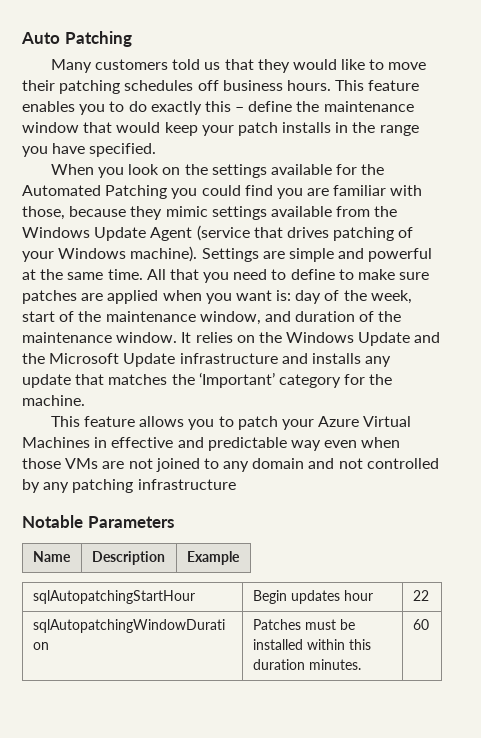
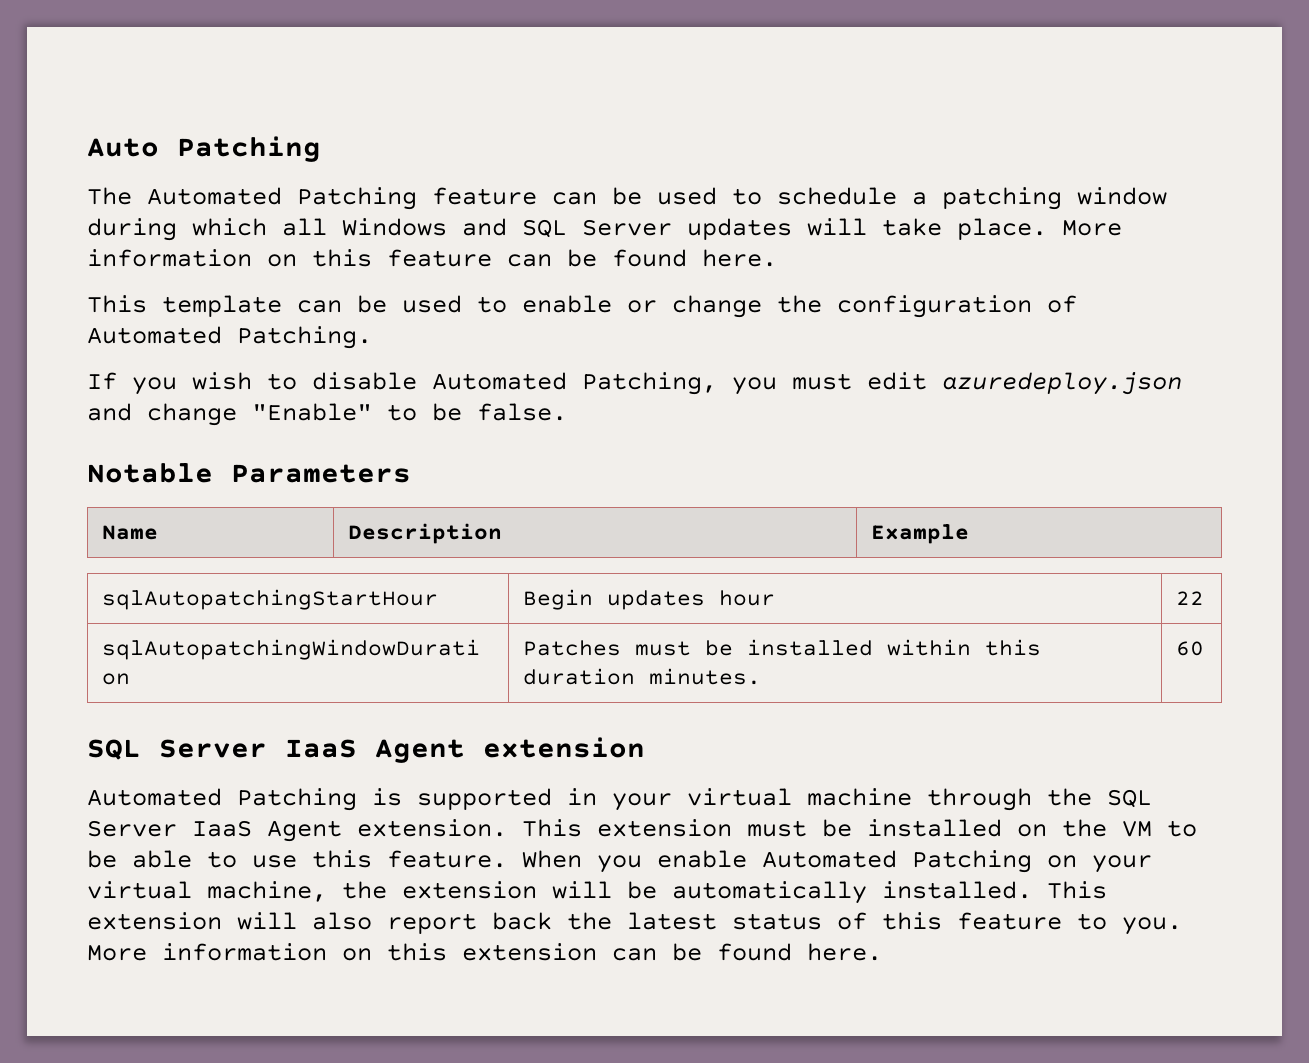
[50,59,427,73] [22,80,420,94] [22,101,414,115] [22,122,419,136] [22,143,157,157] [50,164,385,178] [22,185,423,199] [22,206,398,220] [22,225,414,241] [22,246,433,262] [22,269,430,283] [22,290,412,304] [22,311,402,325] [22,332,441,346] [22,353,392,367] [22,372,393,388] [22,395,85,406] [50,416,412,430] [22,437,401,451] [22,458,439,472] [22,479,236,493] Many customers told us that they would like to move their patching schedules off business hours. This feature enables you to do exactly this – define the maintenance window that would keep your patch installs in the range you have specified. // When you look on the settings available for the Automated Patching you could find you are familiar with those, because they mimic settings available from the Windows Update Agent (service that drives patching of your Windows machine). Settings are simple and powerful at the same time. All that you need to define to make sure patches are applied when you want is: day of the week, start of the maintenance window, and duration of the maintenance window. It relies on the Windows Update and the Microsoft Update infrastructure and installs any update that matches the ‘Important’ category for the machine. // This feature allows you to patch your Azure Virtual Machines in effective and predictable way even when those VMs are not joined to any domain and not controlled by any patching infrastructure -> [87,187,1167,210] [87,218,1122,241] [87,249,777,267] [87,295,1077,318] [87,326,372,349] [87,372,1182,395] [87,403,567,426] The Automated Patching feature can be used to schedule a patching window during which all Windows and SQL Server updates will take place. More information on this feature can be found here. // This template can be used to enable or change the configuration of Automated Patching. // If you wish to disable Automated Patching, you must edit azuredeploy.json and change "Enable" to be false.
(429, 624) none -> [87,737,645,763] [87,788,1152,811] [87,819,1197,842] [87,850,1152,873] [87,881,1107,904] [87,912,1182,935] [87,943,882,961] // SQL Server IaaS Agent extension // Automated Patching is supported in your virtual machine through the SQL Server IaaS Agent extension. This extension must be installed on the VM to be able to use this feature. When you enable Automated Patching on your virtual machine, the extension will be automatically installed. This extension will also report back the latest status of this feature to you. More information on this extension can be found here.

